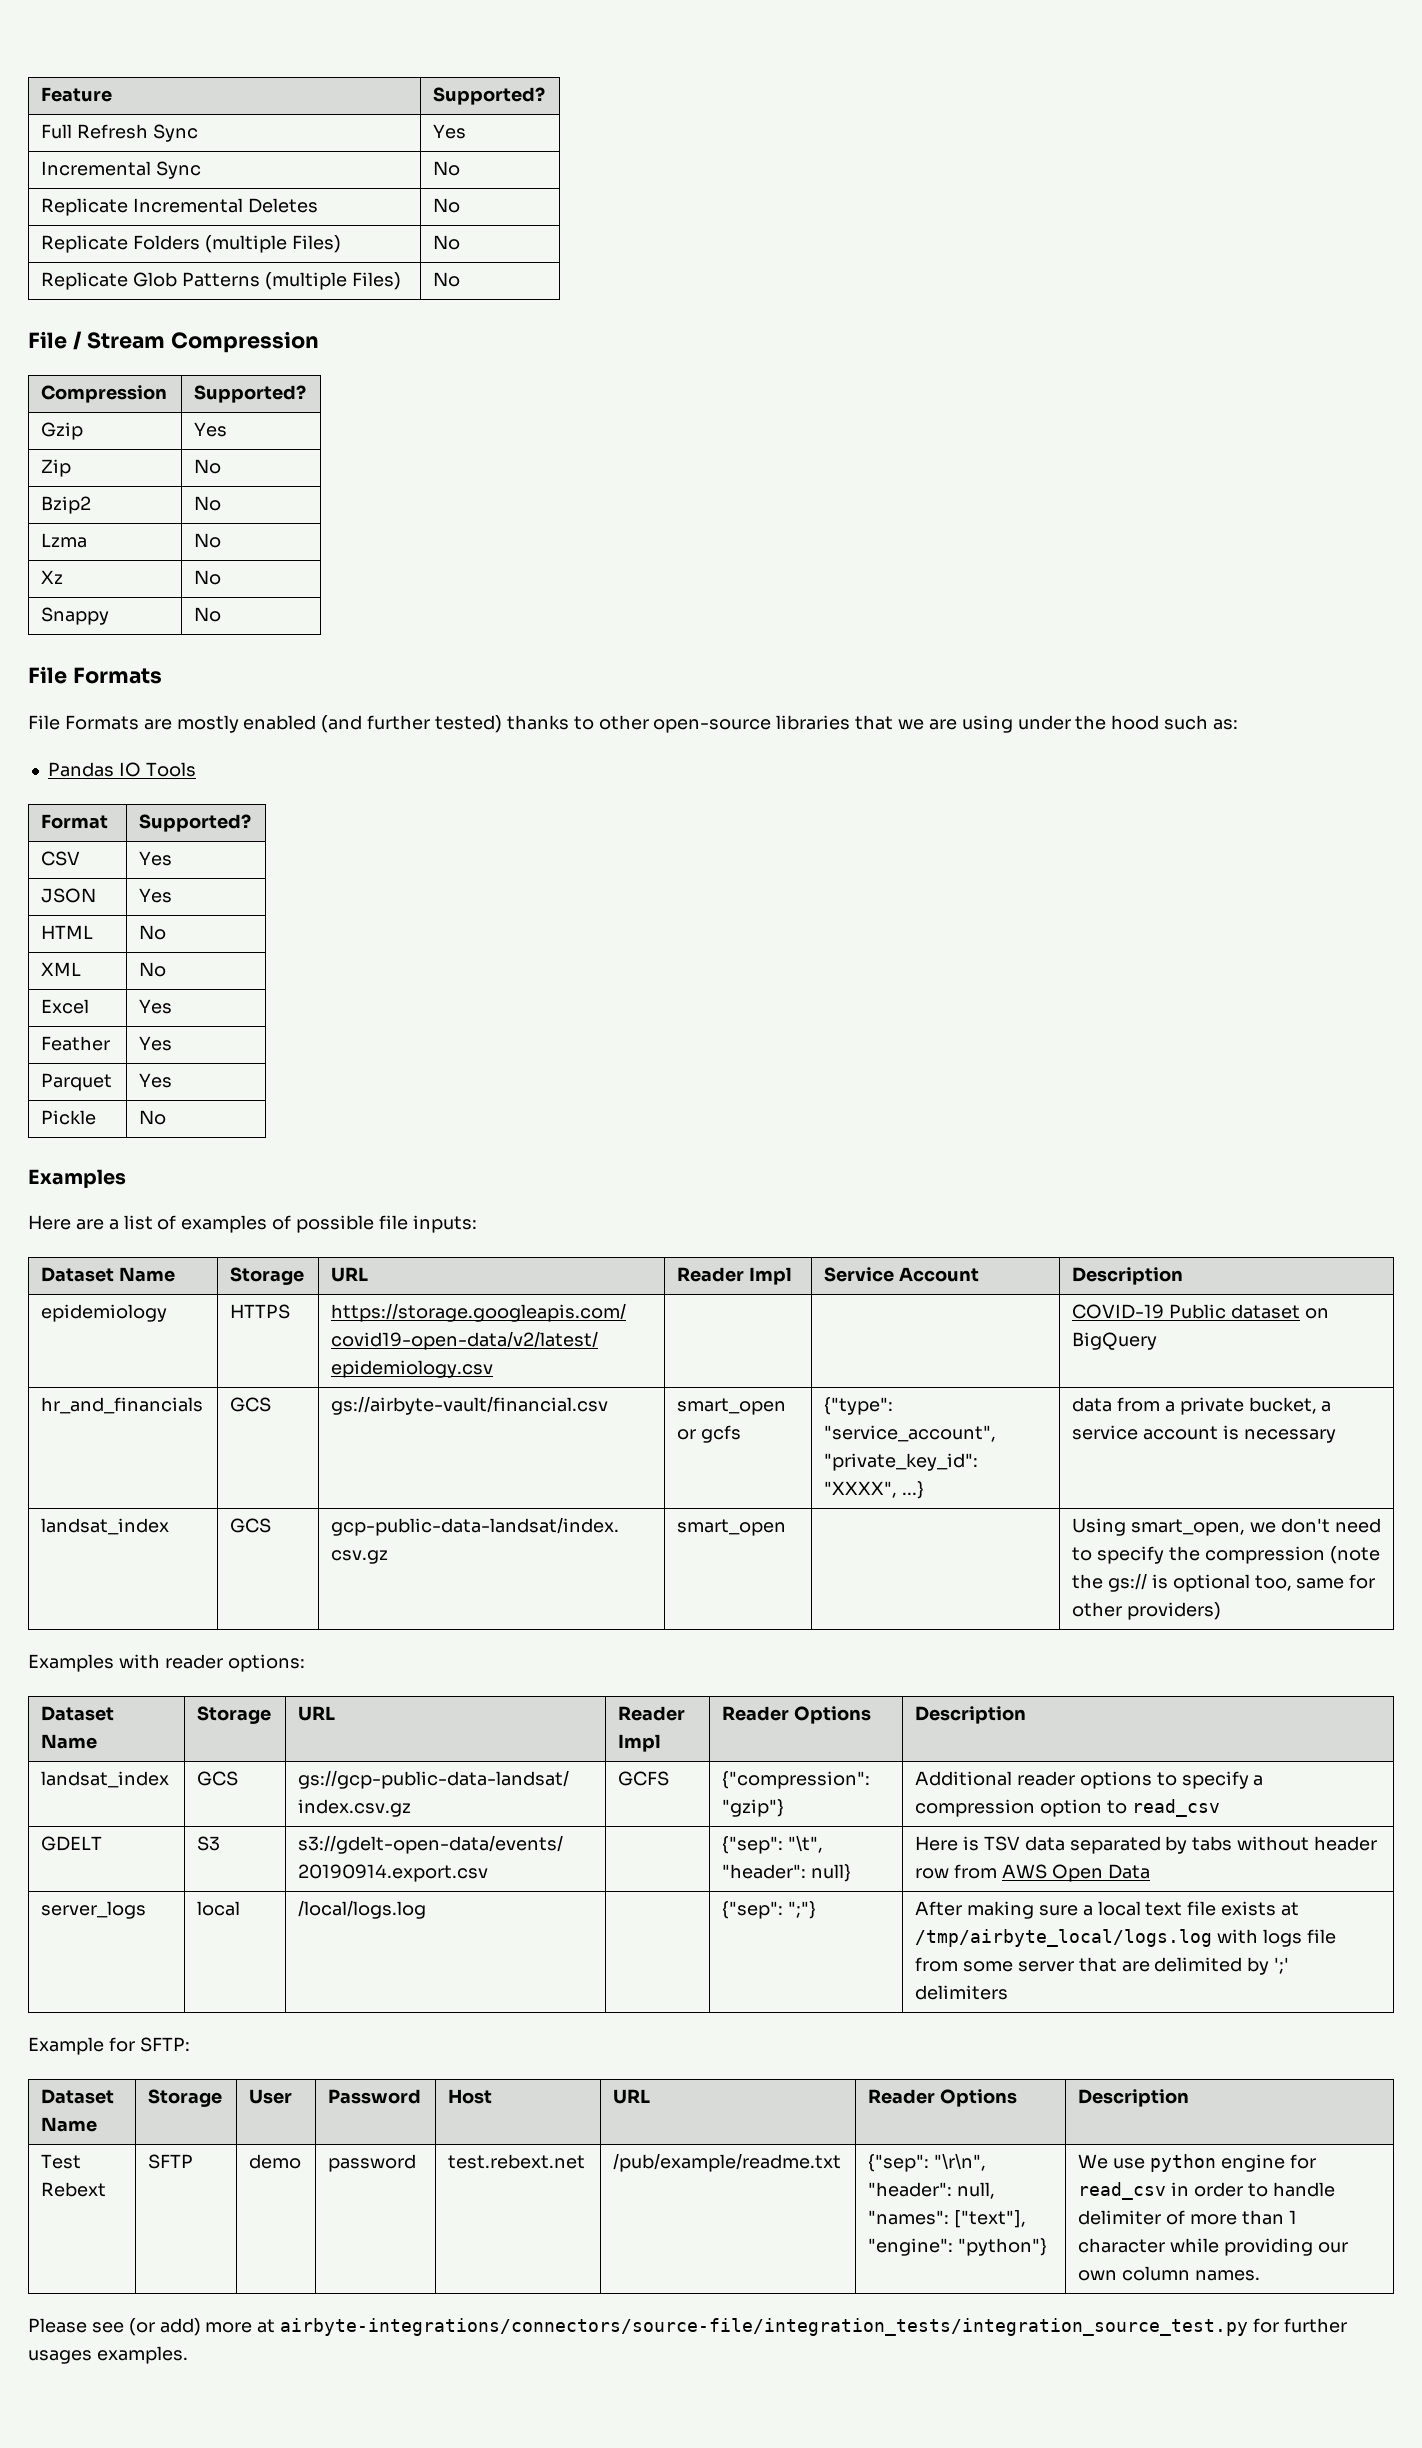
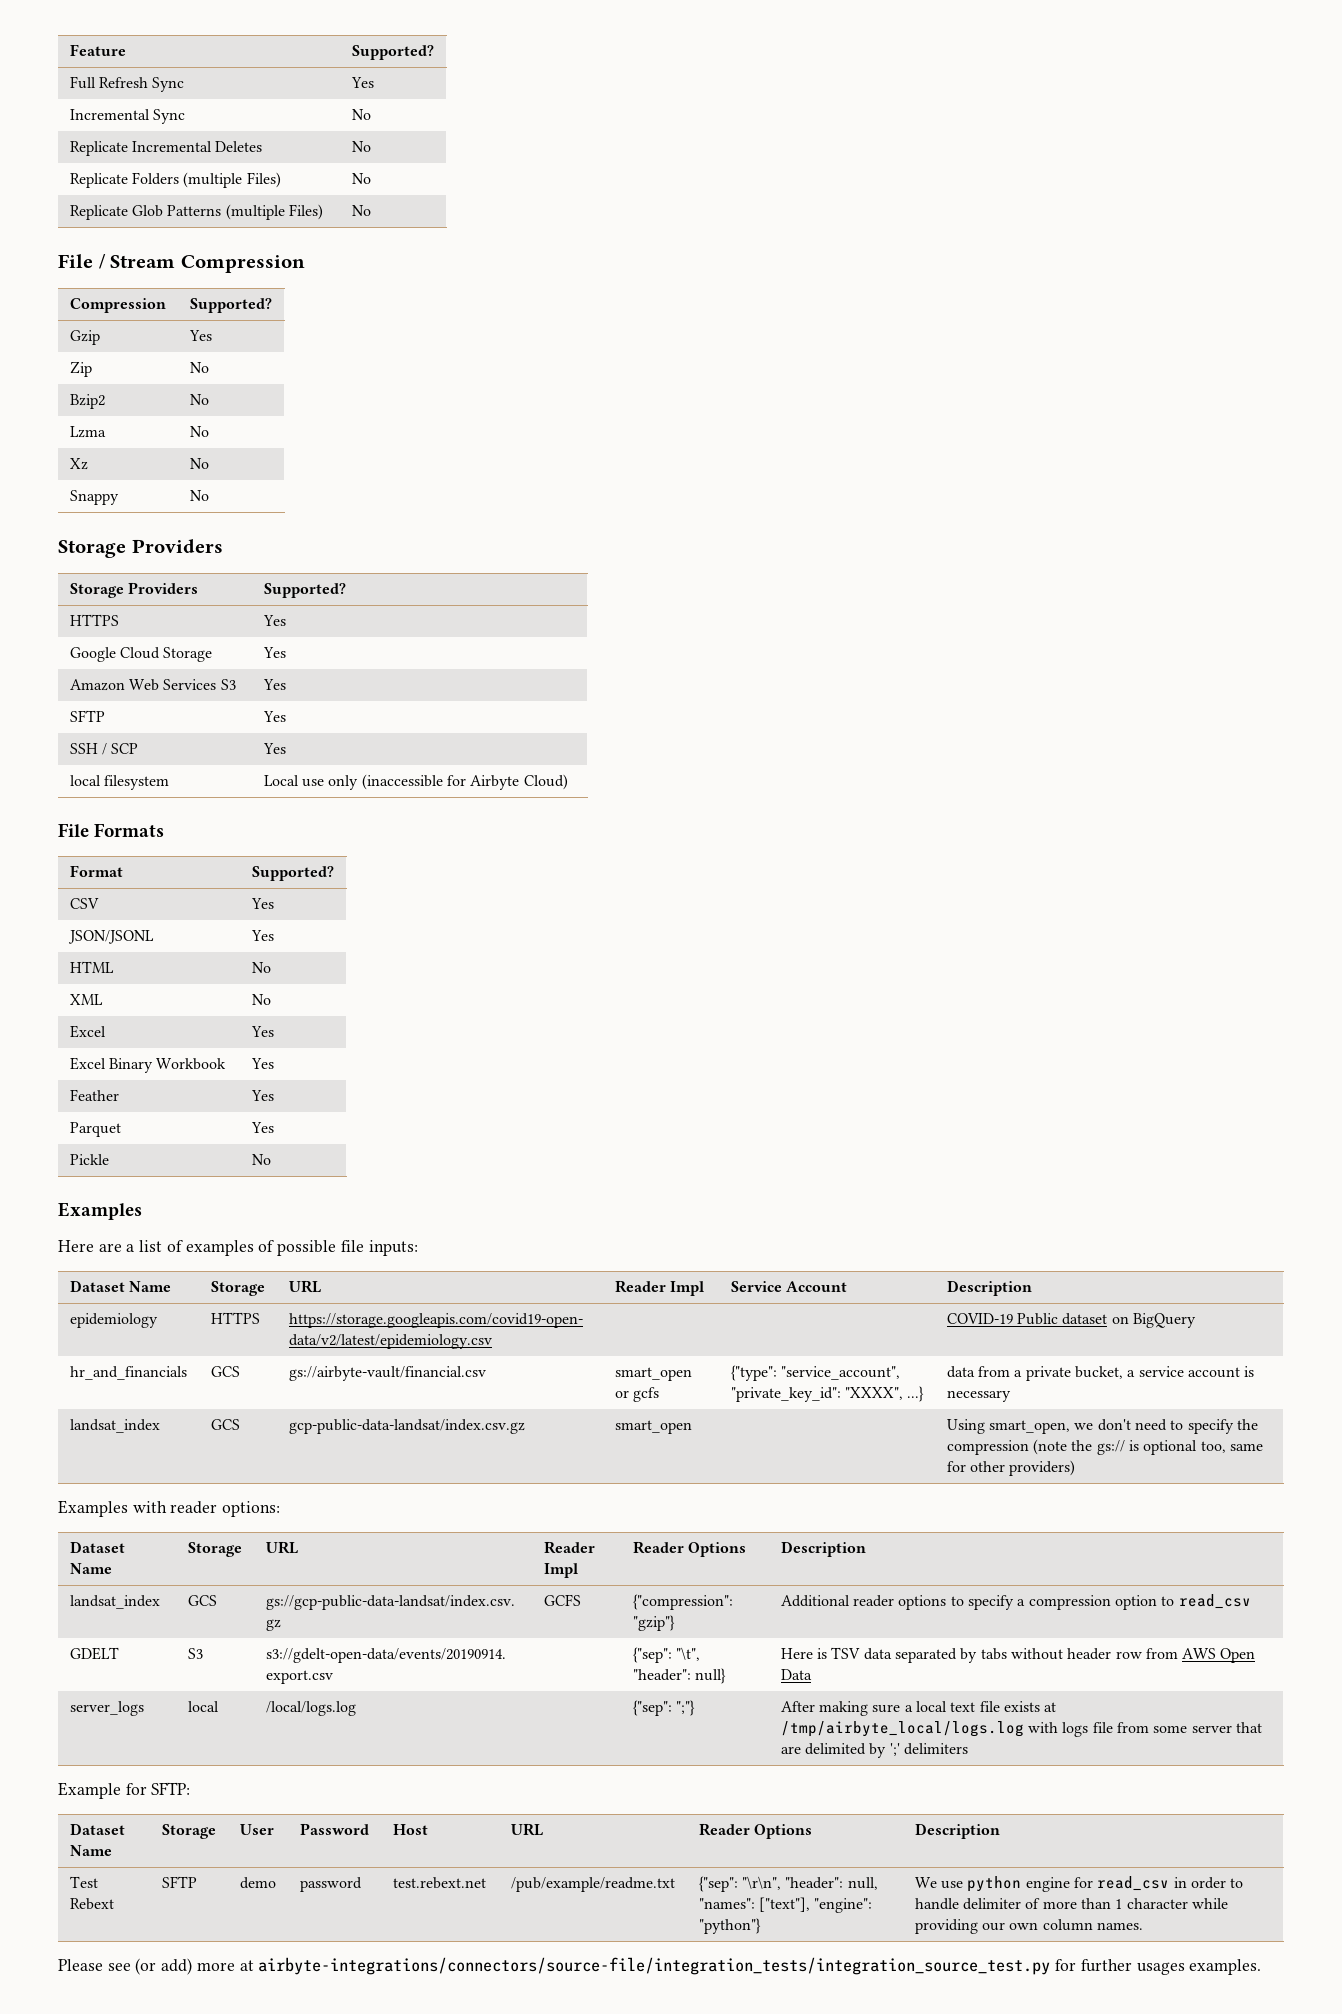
[28,666,162,684] [28,715,1239,733] [47,762,196,777] File Formats // File Formats are mostly enabled (and further tested) thanks to other open-source libraries that we are using under the hood such as: // Pandas IO Tools -> [58,539,223,558] [69,582,198,598] [263,583,346,598] [69,614,119,626] [262,615,286,626] [69,647,213,662] [262,647,286,658] [69,679,236,691] [262,679,286,690] [69,710,105,722] [262,711,286,722] [69,743,139,755] [262,743,286,754] [69,775,169,790] [263,774,568,790] [58,823,165,837] Storage Providers // Storage Providers | Supported? // HTTPS | Yes // Google Cloud Storage | Yes // Amazon Web Services S3 | Yes // SFTP | Yes // SSH / SCP | Yes // local filesystem | Local use only (inaccessible for Airbyte Cloud) // File Formats
[41,888,97,903] JSON -> [67,930,154,944] JSON/JSONL
(173, 1006) none -> [69,1057,227,1073] [250,1058,274,1069] // Excel Binary Workbook | Yes

